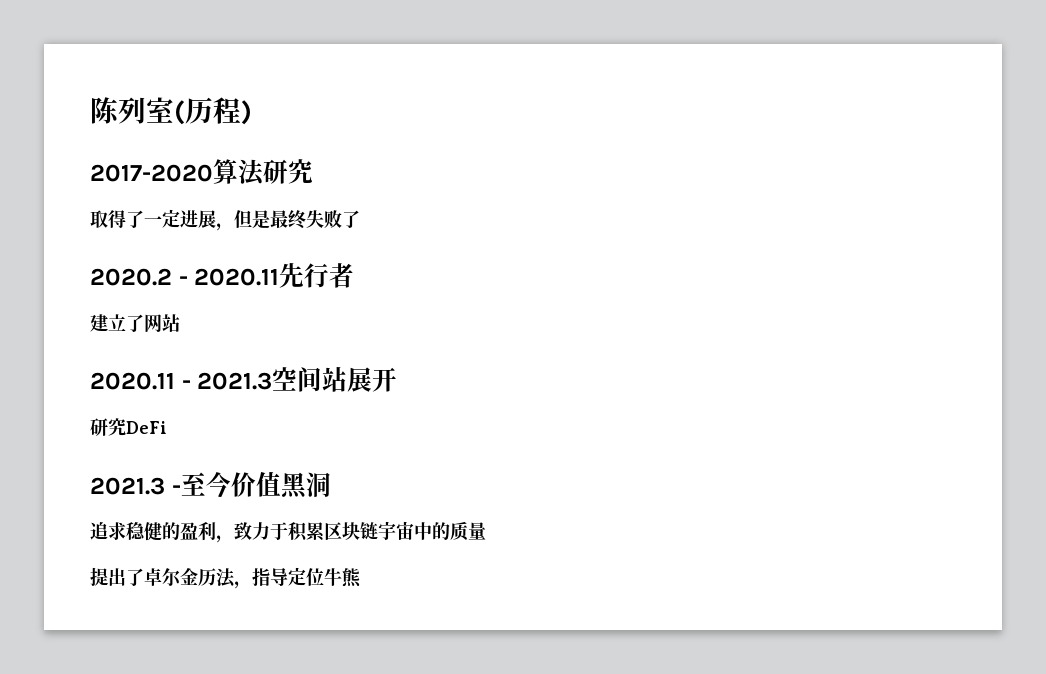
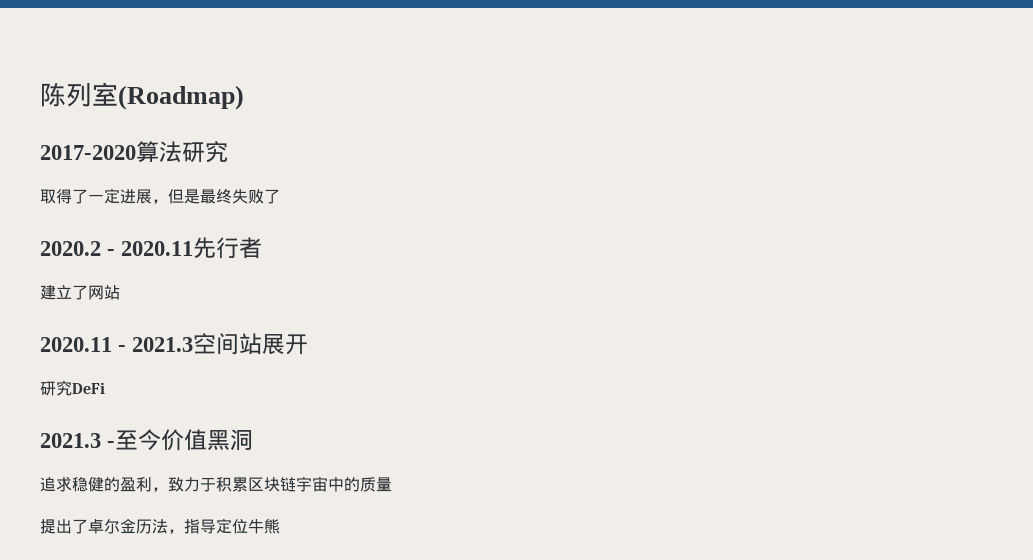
[174,97,252,125] (历程) -> [118,85,244,110] (Roadmap)

